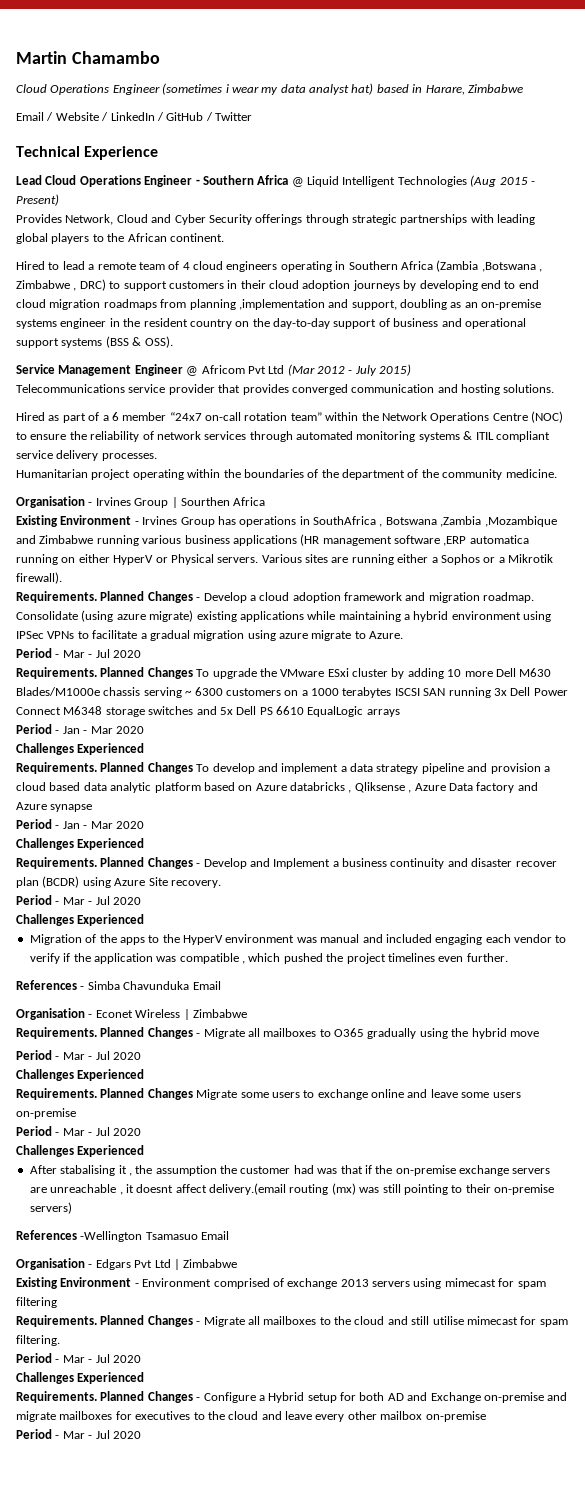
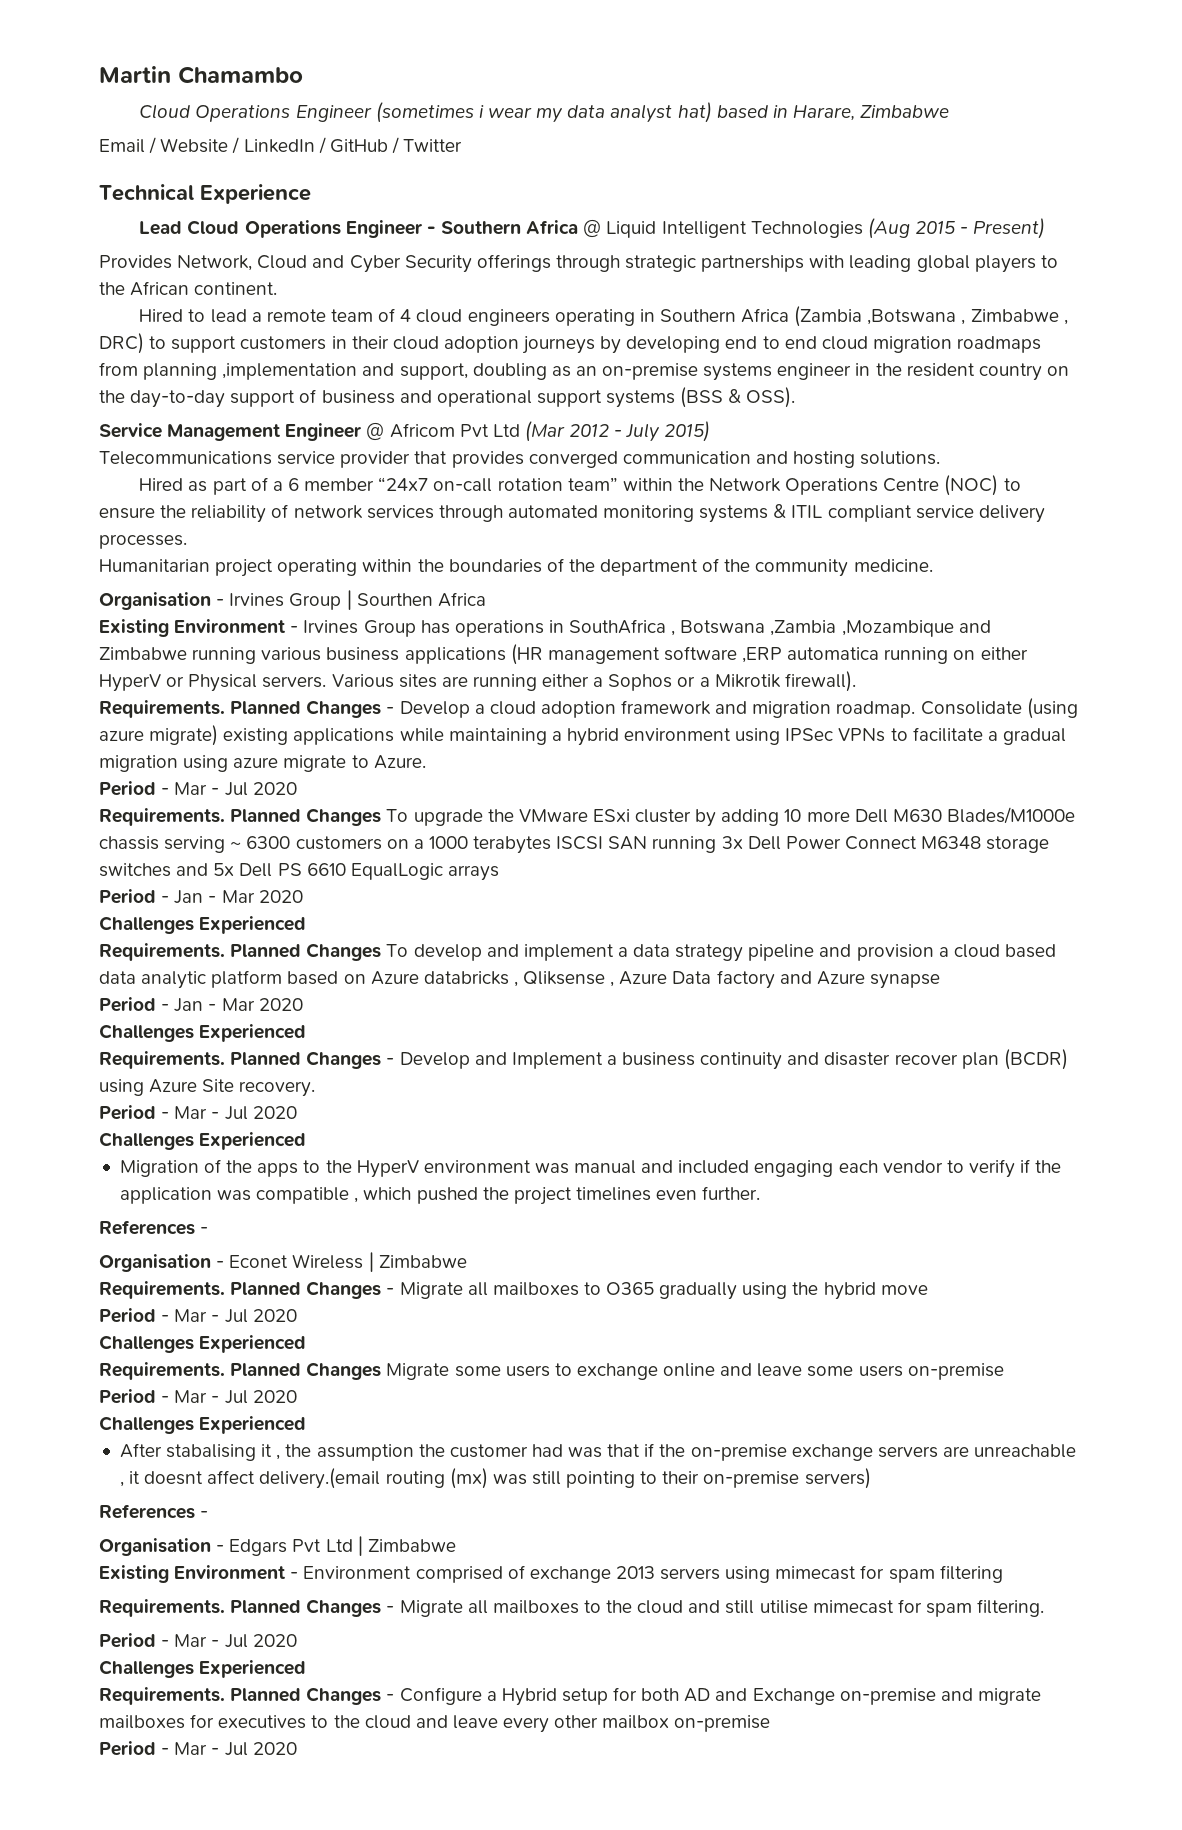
[87,981,221,990] Simba Chavunduka Email -> (209, 1230) none
[80,1231,230,1242] -Wellington Tsamasuo Email -> [200,1511,209,1518] -

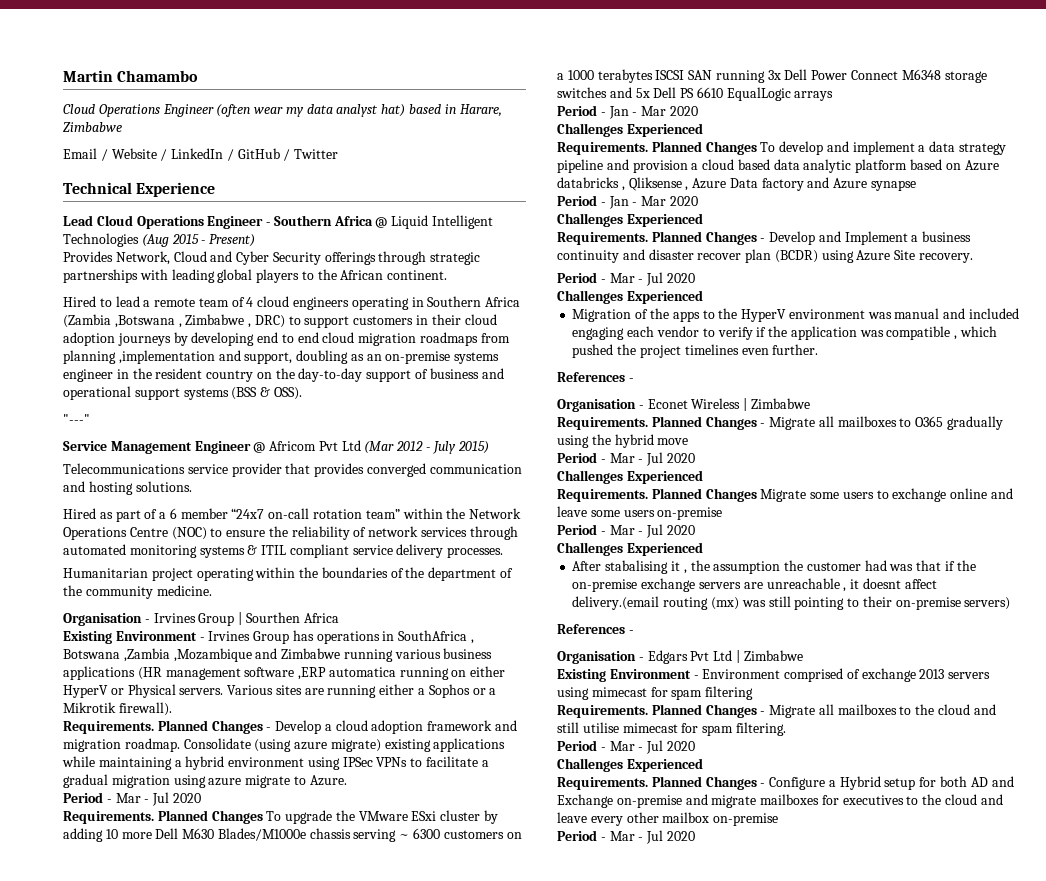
[375,102,484,123] (sometimes i -> [216,104,251,117] (often
(796, 397) none -> [63,414,90,424] // "---"

